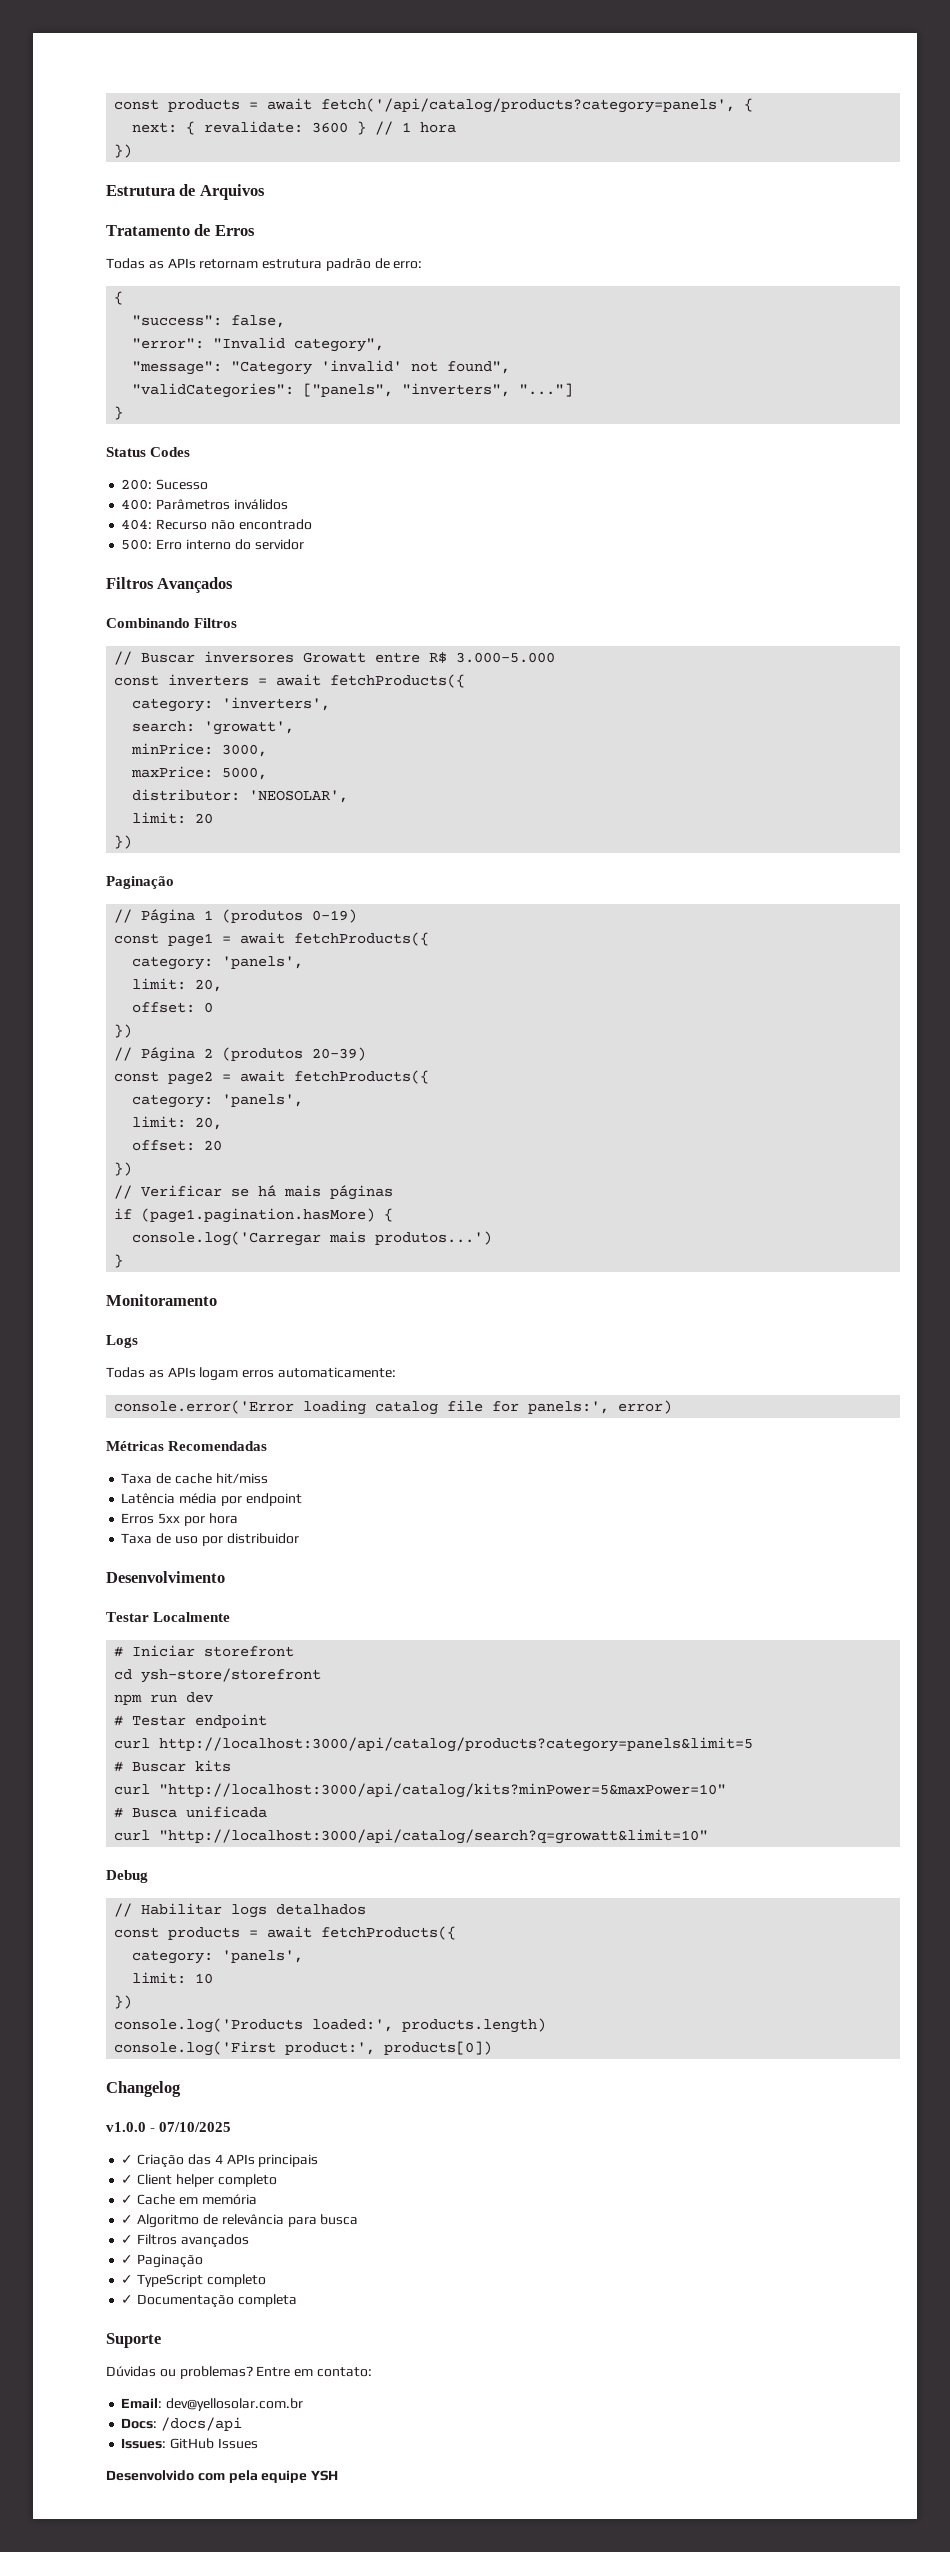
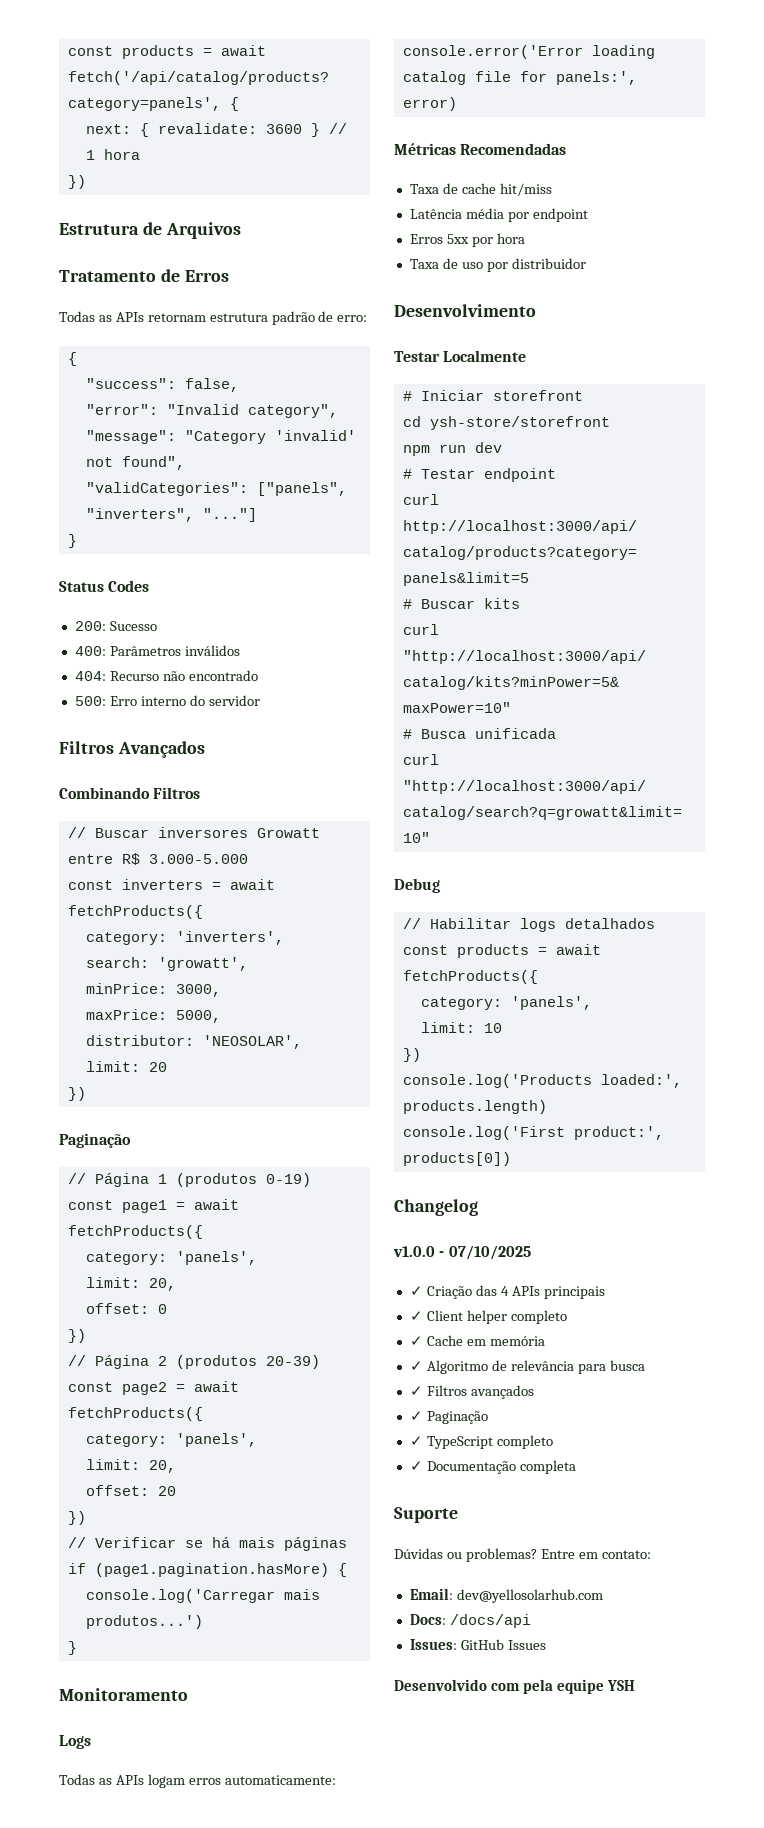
[166,2398,304,2411] dev@yellosolar.com.br -> [456,1589,603,1603] dev@yellosolarhub.com

